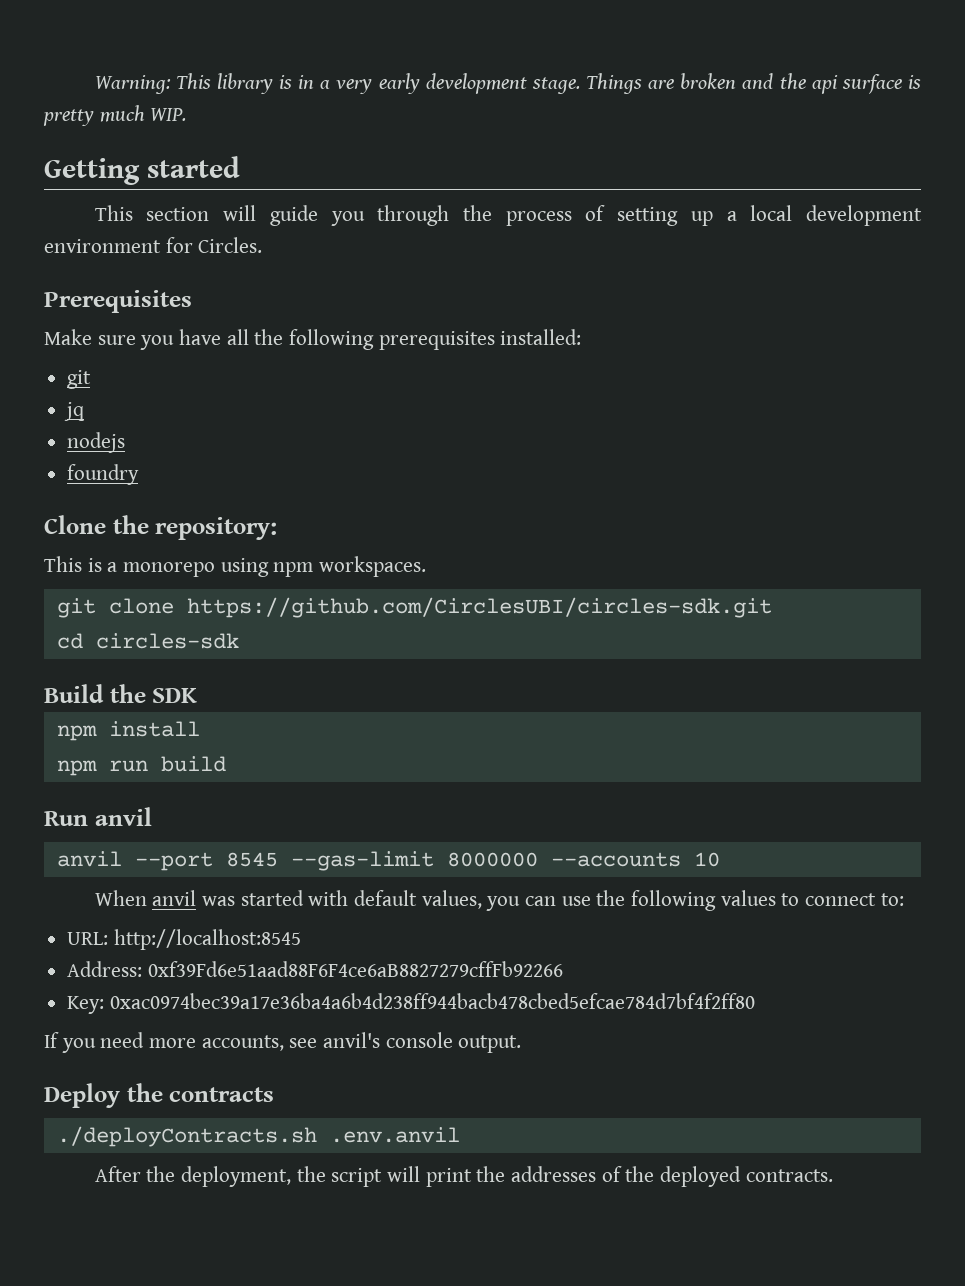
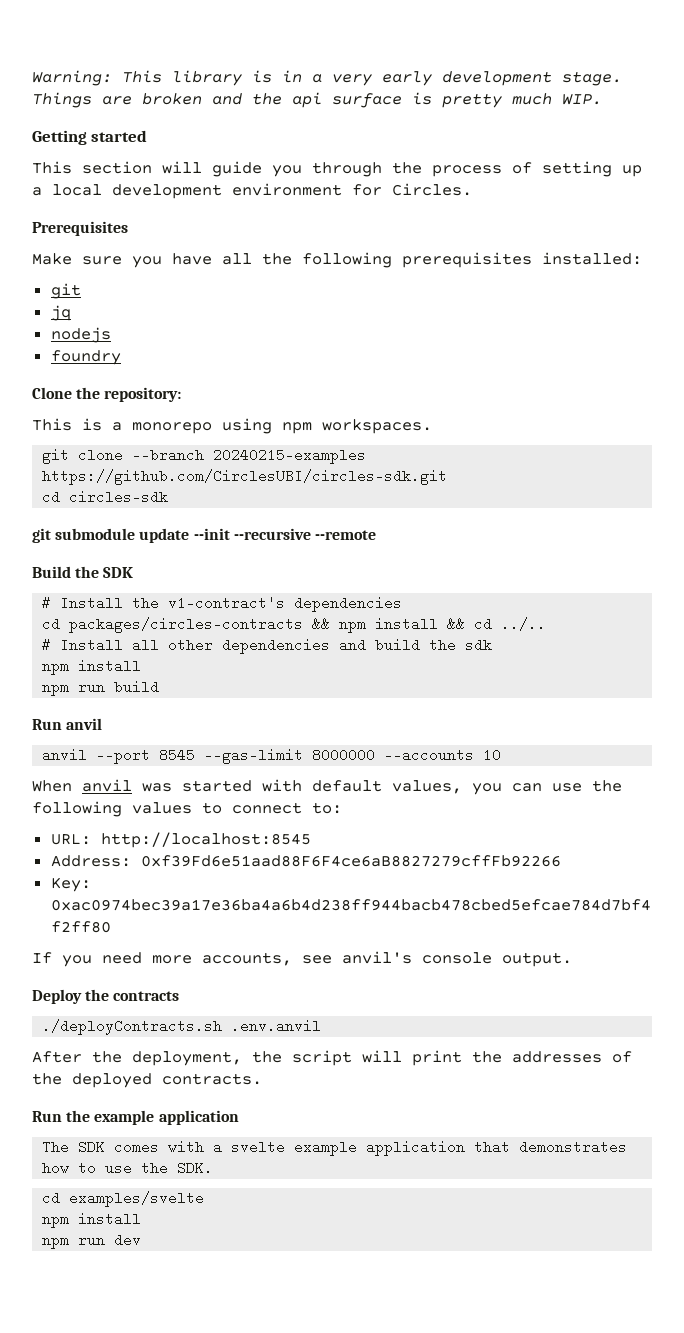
(174, 606) none -> [132,448,367,464] --branch 20240215-examples
[44,684,198,703] Build the SDK -> [32,528,376,543] [32,566,134,578] [42,596,403,612] [42,617,547,633] [42,638,493,654] git submodule update --init --recursive --remote // Build the SDK // # Install the v1-contract's dependencies // cd packages/circles-contracts && npm install && cd ../.. // # Install all other dependencies and build the sdk
(833, 1175) none -> [32,1110,239,1125] [42,1140,628,1156] [42,1161,214,1175] [42,1191,205,1207] [42,1212,142,1228] [42,1233,142,1249] // Run the example application // The SDK comes with a svelte example application that demonstrates how to use the SDK. // cd examples/svelte // npm install // npm run dev

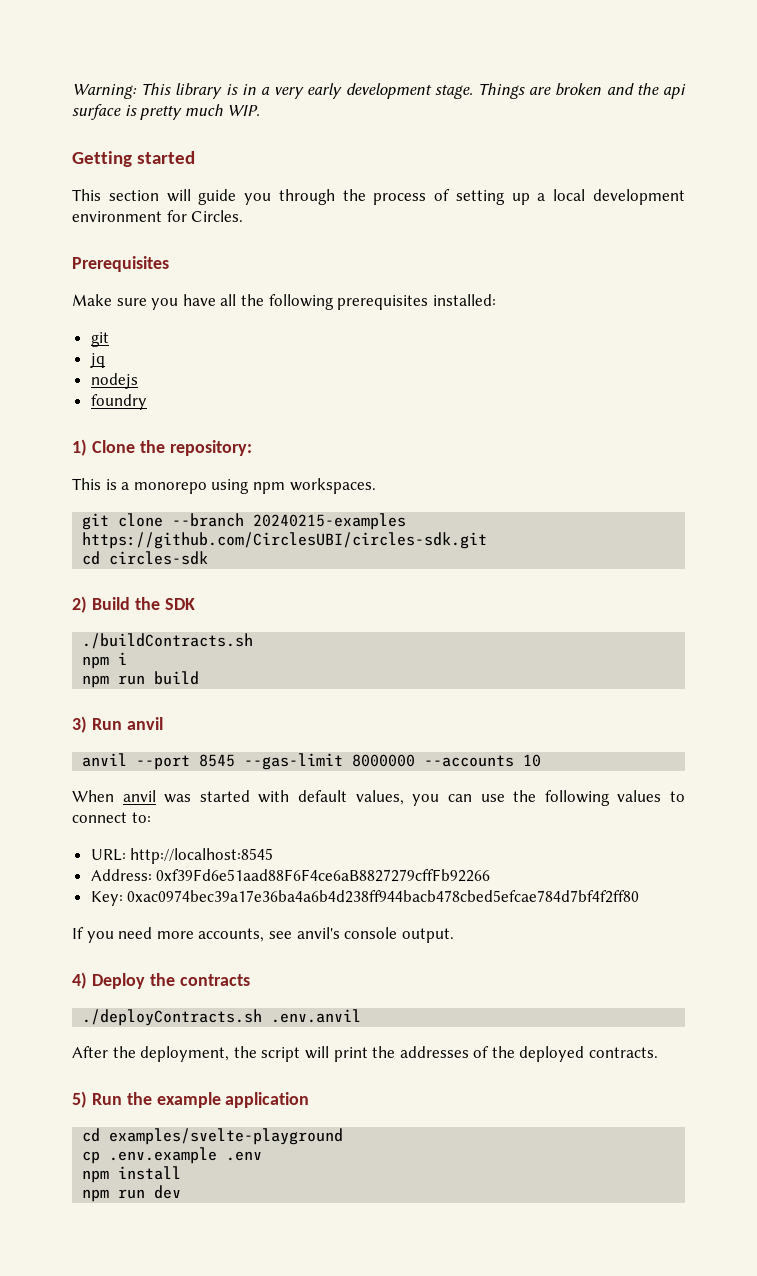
(121, 357) none -> [72,439,87,456] 1)
[32,528,376,543] [32,566,134,578] [42,596,403,612] [42,617,547,633] [42,638,493,654] [42,659,142,675] git submodule update --init --recursive --remote // Build the SDK // # Install the v1-contract's dependencies // cd packages/circles-contracts && npm install && cd ../.. // # Install all other dependencies and build the sdk // npm install -> [72,596,195,613] [82,633,254,649] [82,652,128,669] 2) Build the SDK // ./buildContracts.sh // npm i
(160, 687) none -> [72,716,87,733] 3)
(572, 959) none -> [72,972,87,989] 4)
(262, 1079) none -> [72,1091,87,1108] 5)
[42,1140,628,1156] [42,1161,214,1175] [42,1191,205,1207] The SDK comes with a svelte example application that demonstrates how to use the SDK. // cd examples/svelte -> [82,1128,344,1145] [82,1147,263,1164] cd examples/svelte-playground // cp .env.example .env

